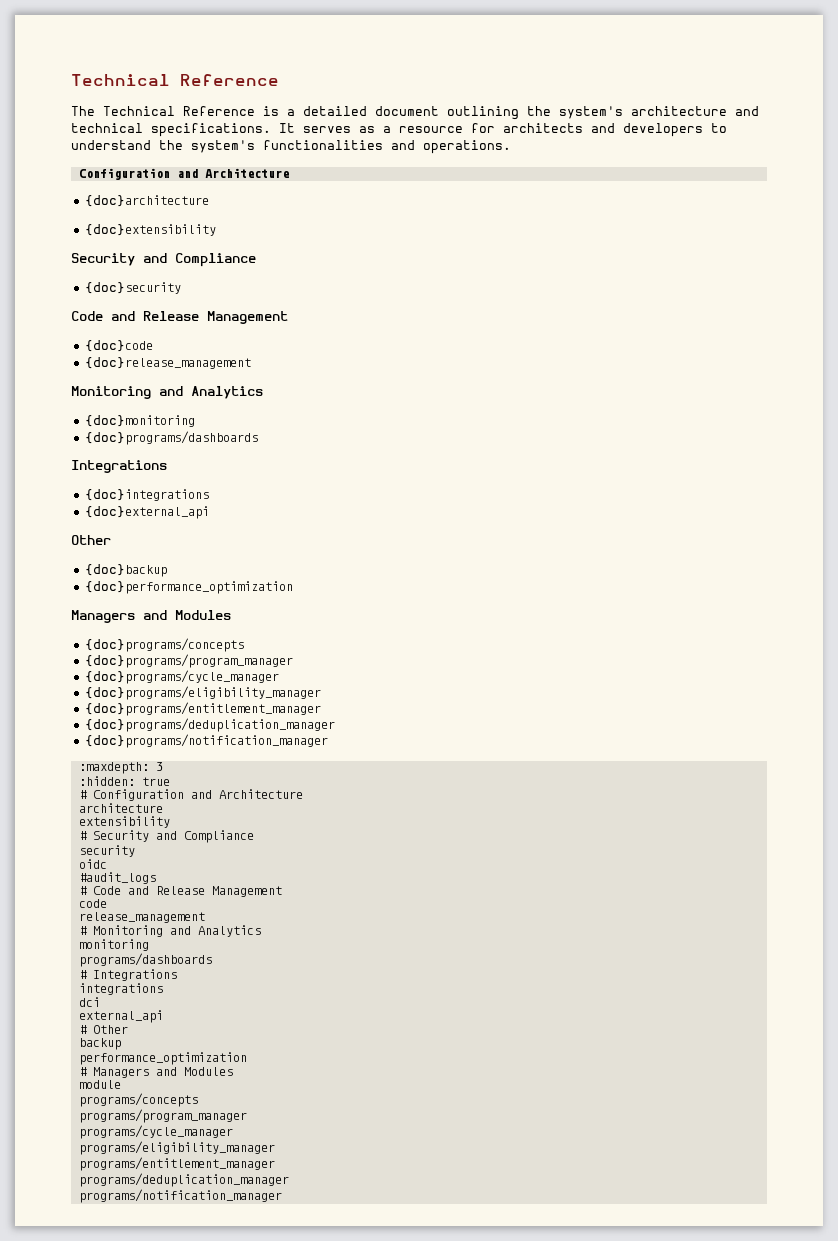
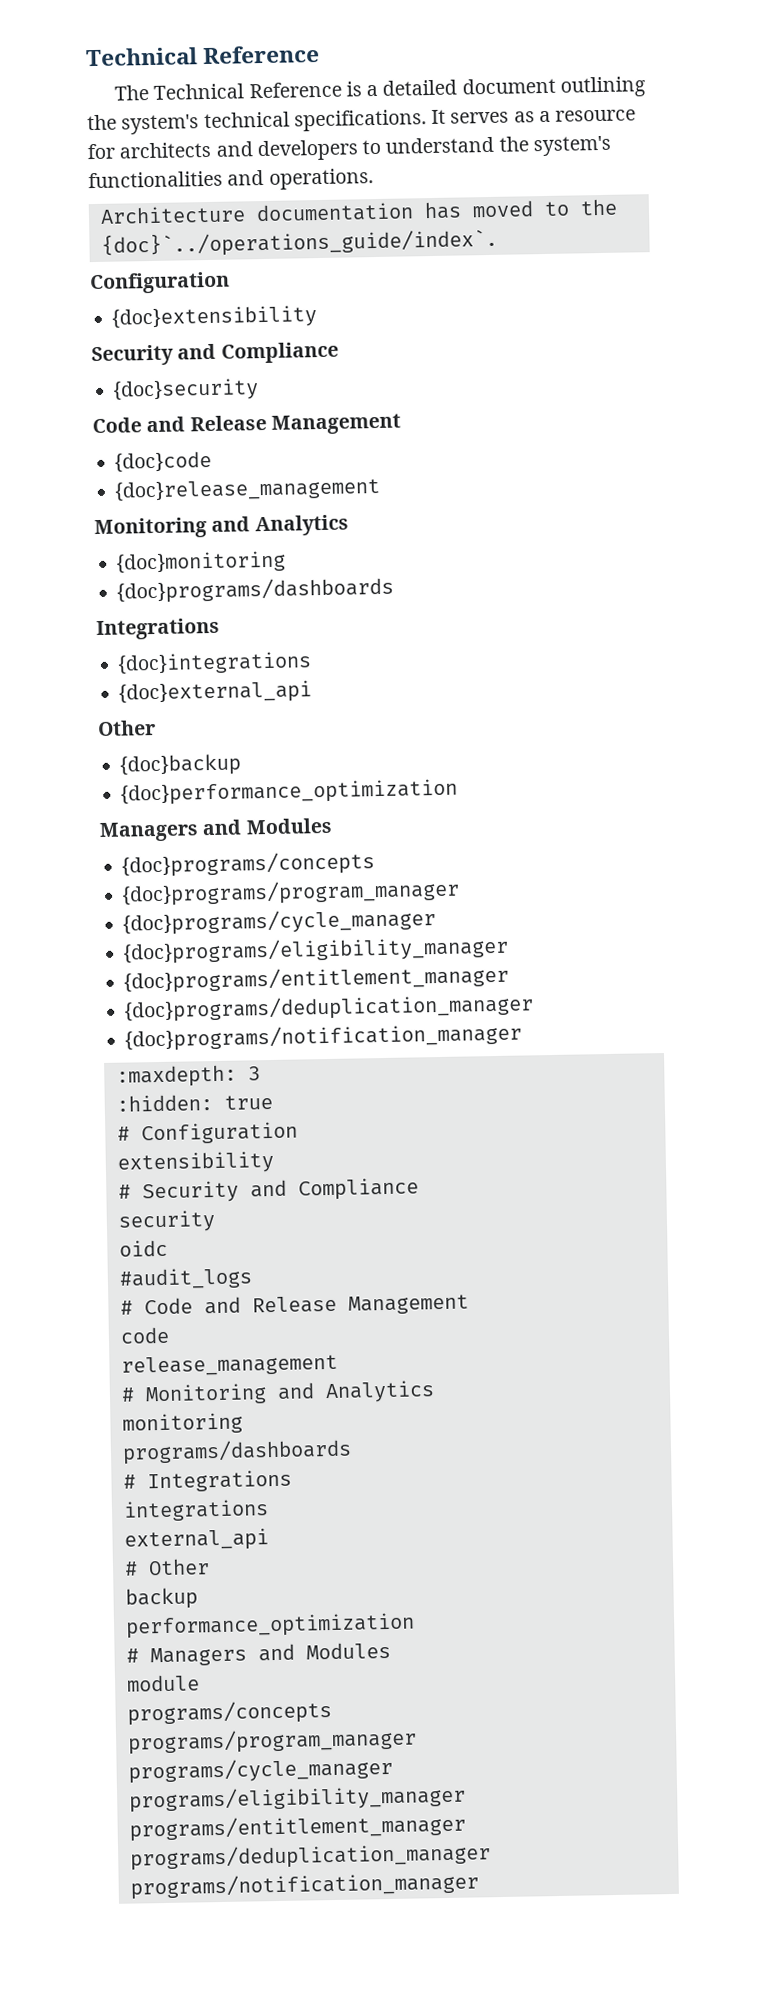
[631,106,759,116] architecture and -> (200, 124) none
[78,168,289,180] [84,195,209,207] Configuration and Architecture // {doc}architecture -> [99,198,618,224] [100,227,498,258] [90,271,230,295] Architecture documentation has moved to the {doc}`../operations_guide/index`. // Configuration
[190,789,303,799] [78,803,163,813] and Architecture // architecture -> (298, 1133) none
[78,997,100,1007] // dci -> (269, 1510) none

